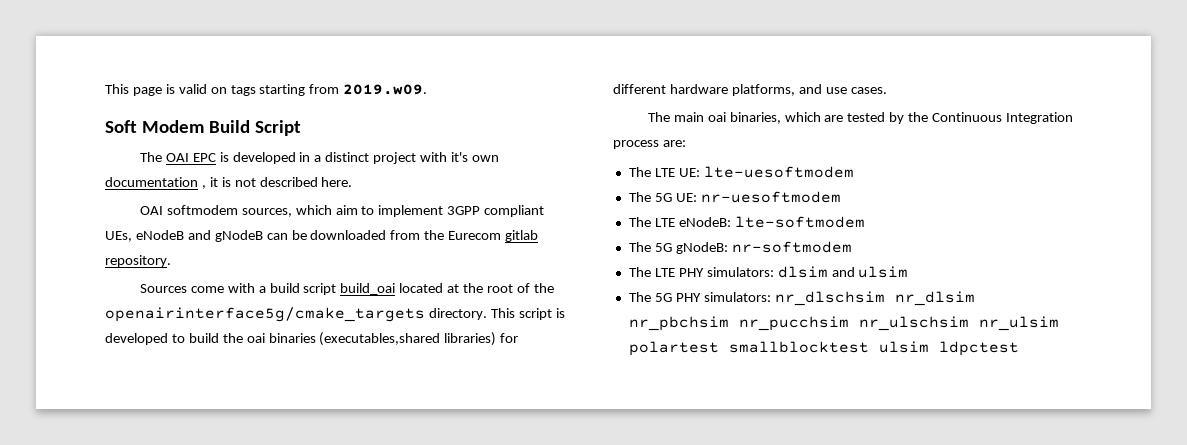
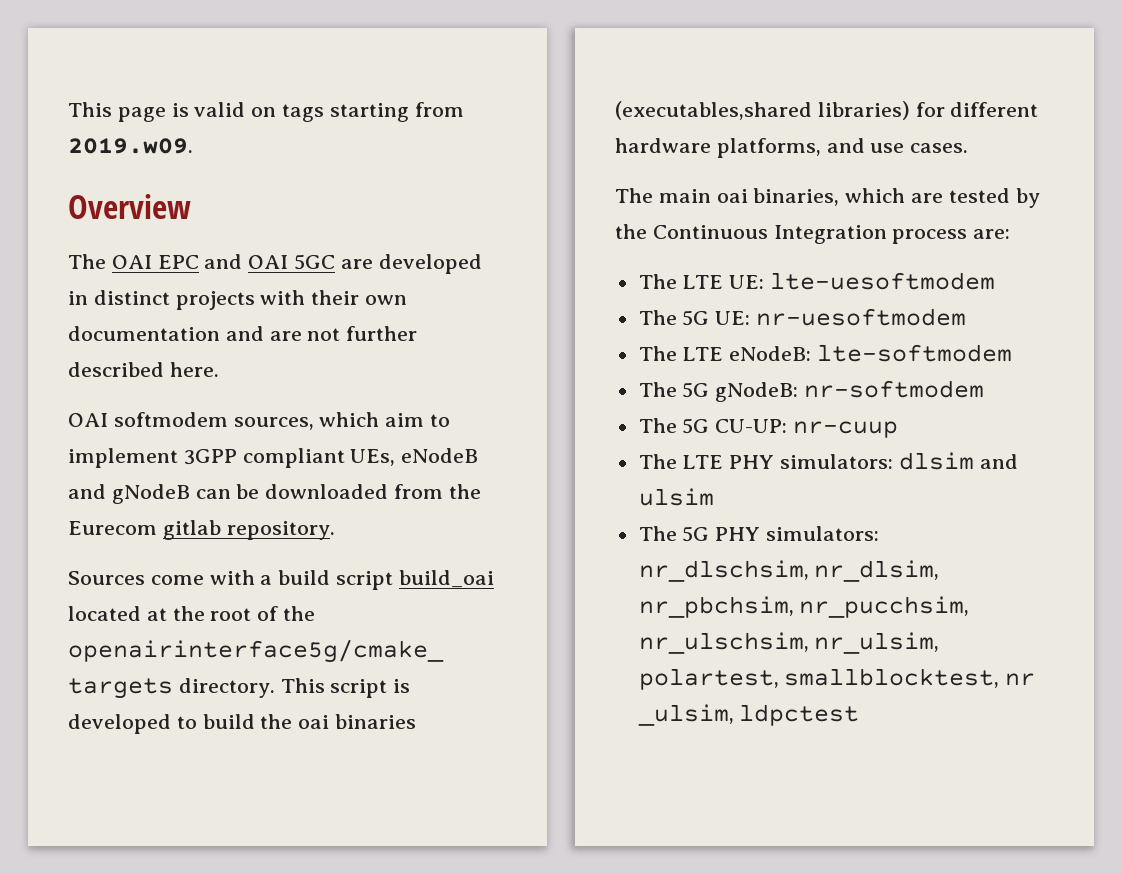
[105,120,301,136] Soft Modem Build Script -> [68,194,191,219] Overview
[219,152,499,164] [105,177,256,189] is developed in a distinct project with it's own documentation , it is not -> [204,254,482,274] [68,290,408,310] [68,326,418,341] and OAI 5GC are developed in distinct projects with their own documentation and are not further
(852, 247) none -> [638,418,899,438] // The 5G CU-UP: nr-cuup
[774,291,975,306] [628,316,1059,331] [628,341,929,356] nr_dlschsim nr_dlsim nr_pbchsim nr_pucchsim nr_ulschsim nr_ulsim polartest smallblocktest ulsim -> [638,560,940,582] [638,596,970,618] [638,632,940,654] [638,668,1036,690] [637,704,734,726] nr_dlschsim, nr_dlsim, nr_pbchsim, nr_pucchsim, nr_ulschsim, nr_ulsim, polartest, smallblocktest, nr _ulsim,

